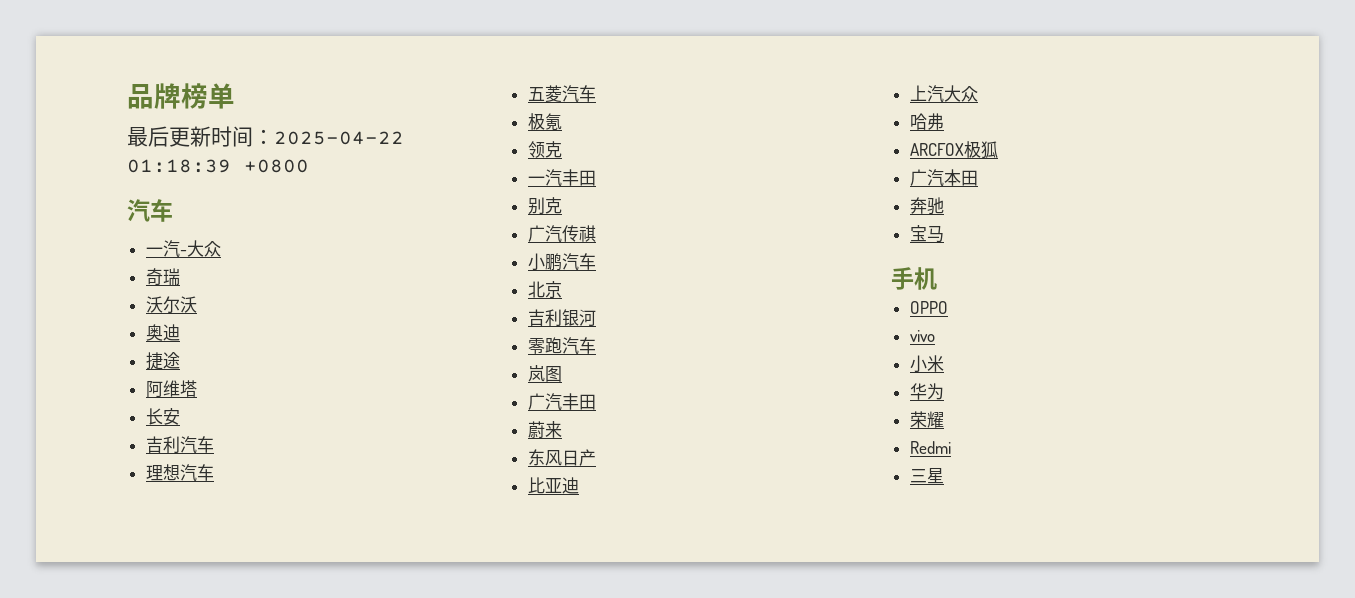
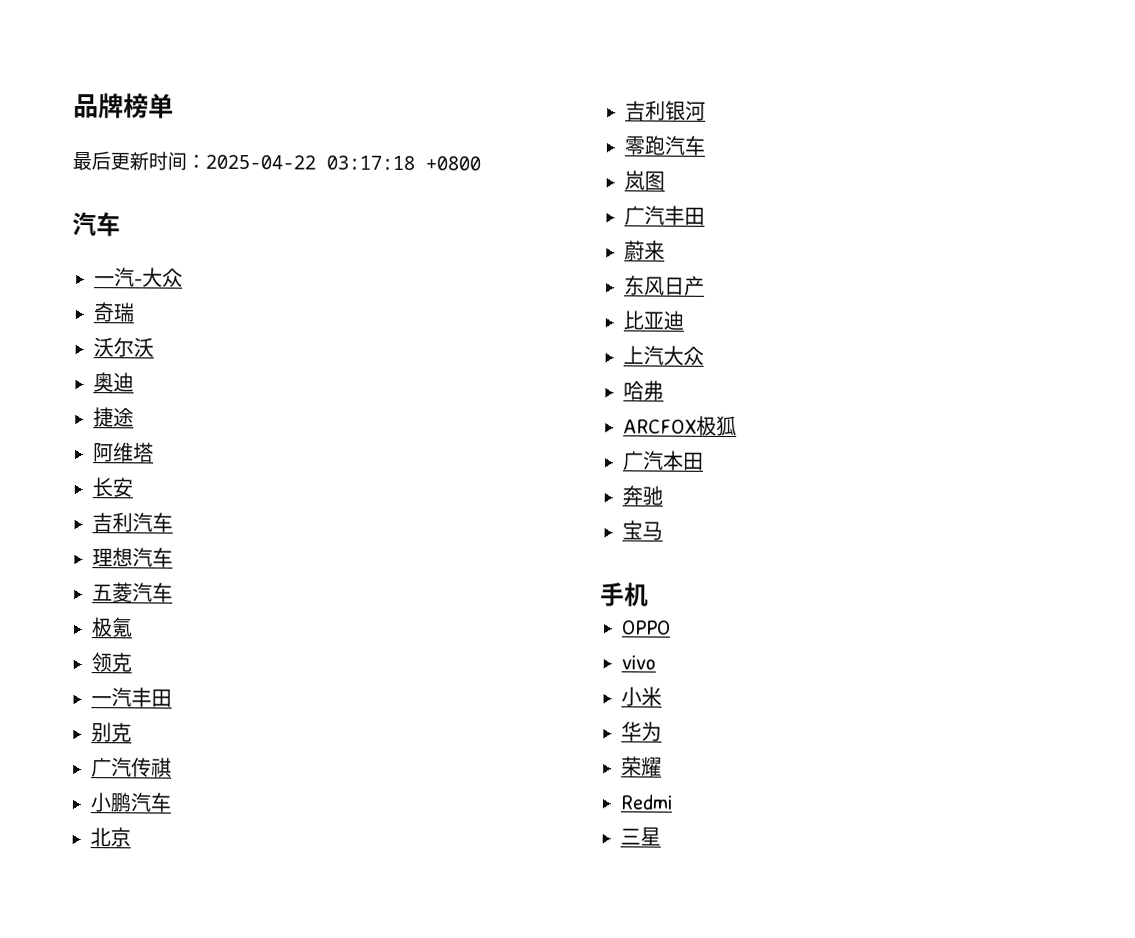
[127,159,231,173] 01:18:39 -> [326,155,415,171] 03:17:18

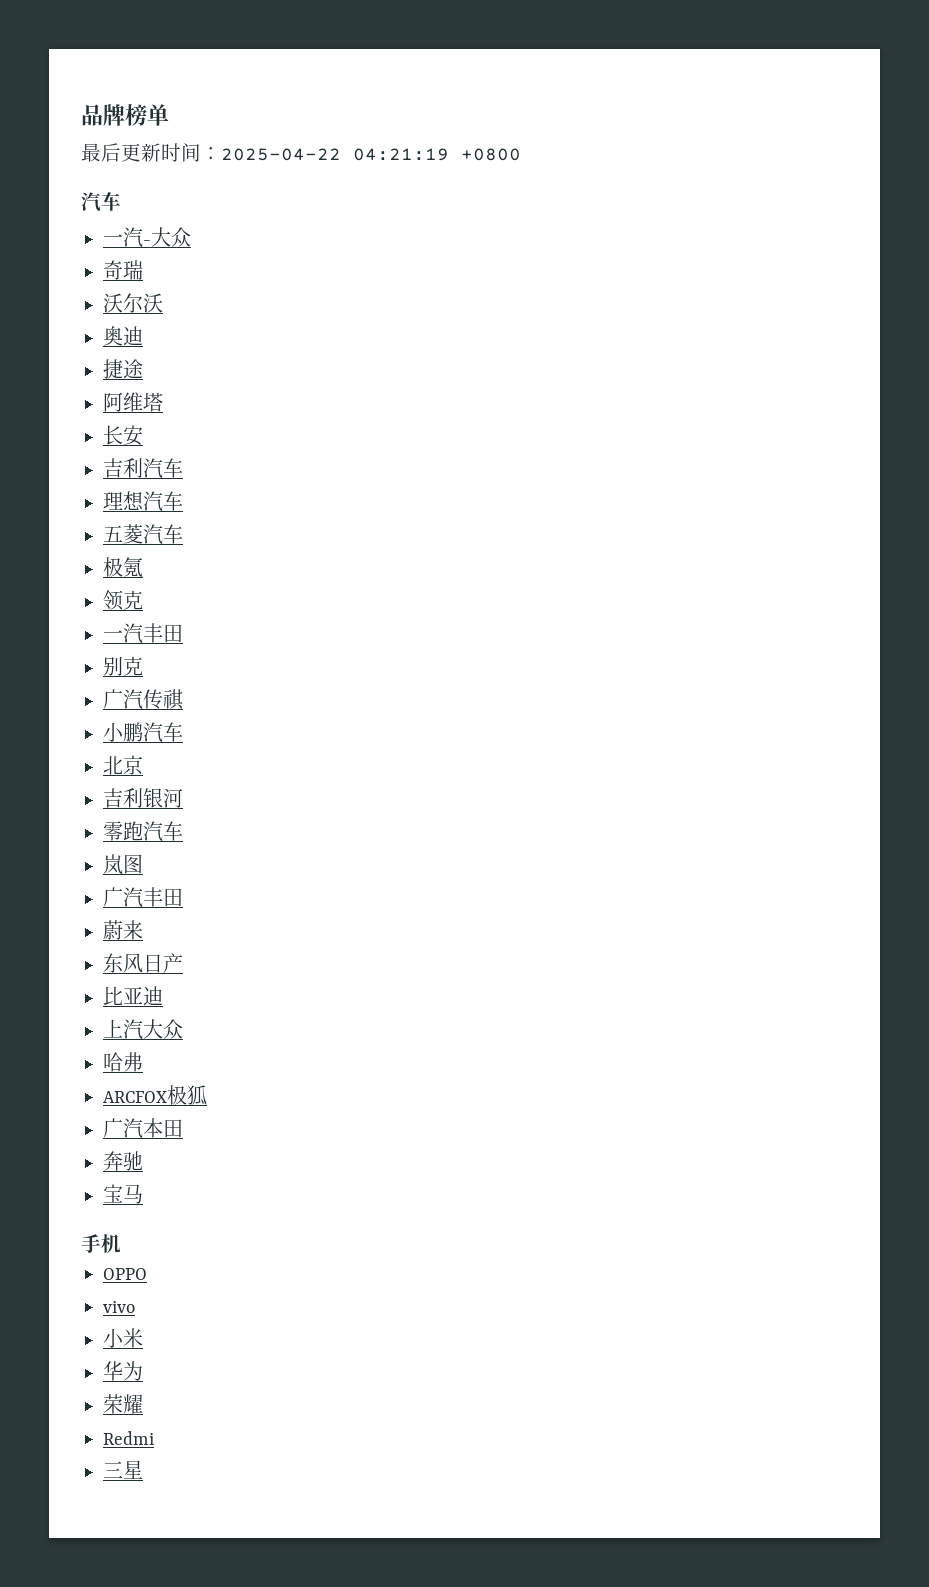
[326,155,415,171] 03:17:18 -> [353,148,449,161] 04:21:19

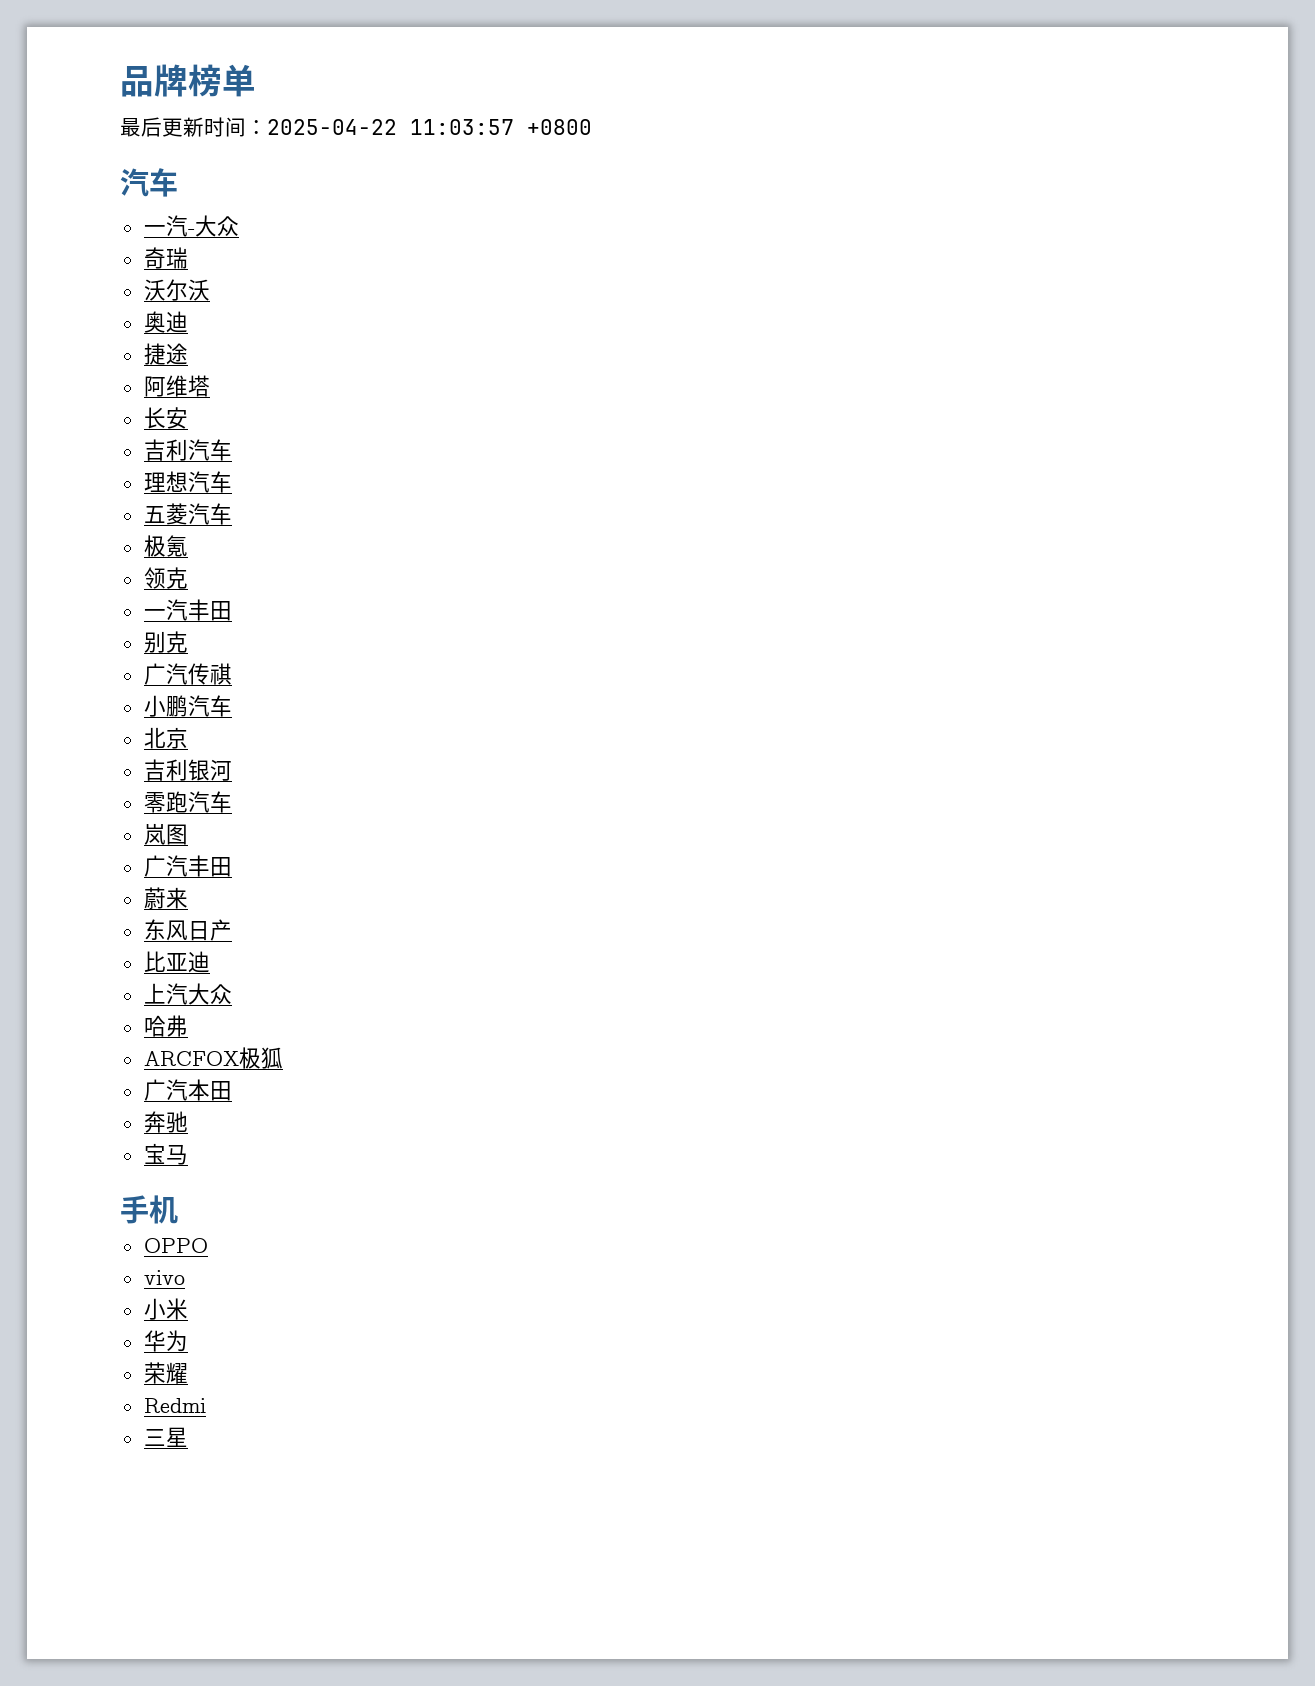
[353,148,449,161] 04:21:19 -> [410,119,514,135] 11:03:57

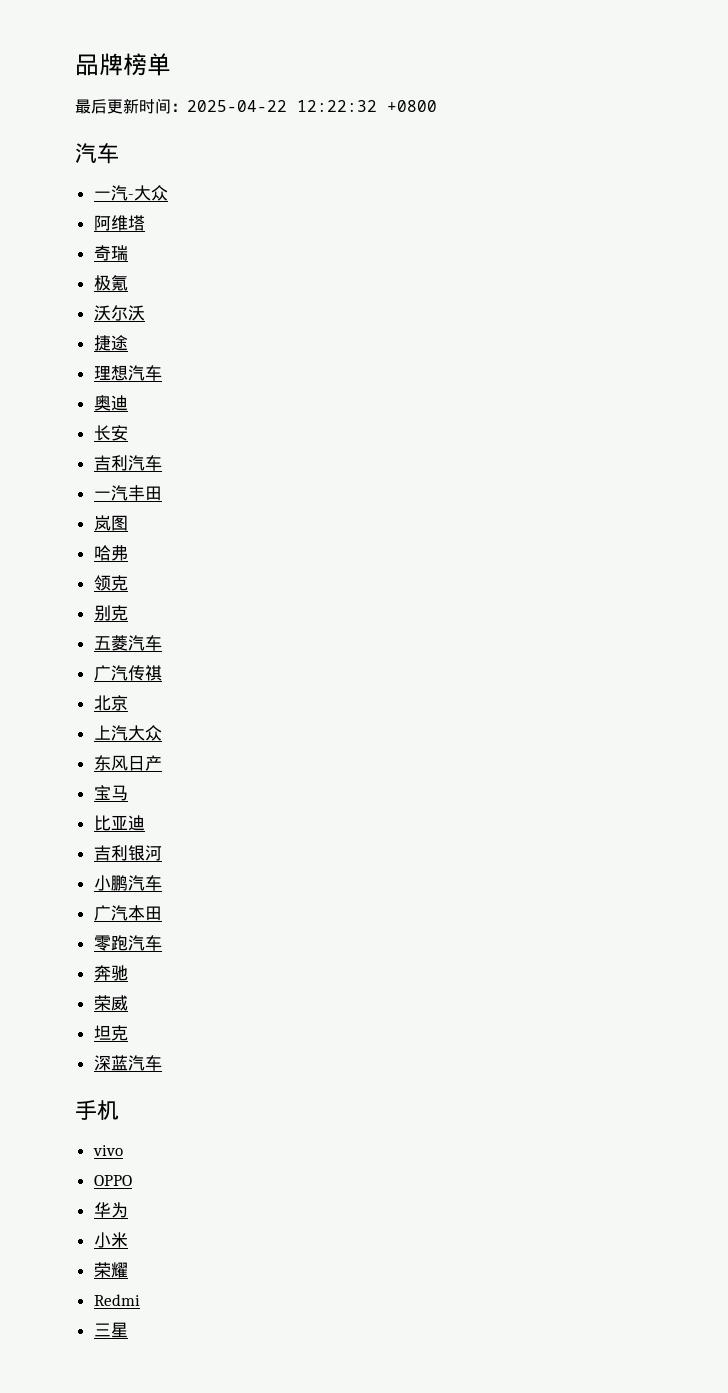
[410,119,514,135] 11:03:57 -> [297,100,377,112] 12:22:32
(239, 226) none -> [93,215,145,231] // 阿维塔
(188, 258) none -> [93,275,128,291] // 极氪
[143,311,188,333] // 奥迪 -> (145, 313) none
[143,375,210,397] 阿维塔 -> [93,365,162,381] [93,395,128,411] 理想汽车 // 奥迪
[143,471,232,493] [143,503,232,525] [143,535,188,557] [143,567,188,589] [143,599,232,621] [143,631,188,653] [143,663,232,685] 理想汽车 // 五菱汽车 // 极氪 // 领克 // 一汽丰田 // 别克 // 广汽传祺 -> [93,485,162,501] [93,515,128,531] [93,545,128,561] [93,575,128,591] [93,605,128,621] [93,635,162,651] [93,665,162,681] [93,695,128,711] [93,725,162,741] [93,755,162,771] [93,785,128,801] [93,815,145,831] [93,845,162,861] 一汽丰田 // 岚图 // 哈弗 // 领克 // 别克 // 五菱汽车 // 广汽传祺 // 北京 // 上汽大众 // 东风日产 // 宝马 // 比亚迪 // 吉利银河
[143,727,188,749] [143,759,232,781] 北京 // 吉利银河 -> [93,905,162,921] 广汽本田
[143,823,188,845] [143,855,232,877] [143,887,188,909] [143,919,232,941] [143,951,210,973] [143,983,232,1005] [143,1015,188,1037] [143,1047,283,1069] [143,1079,232,1101] [143,1111,188,1133] [143,1143,188,1165] 岚图 // 广汽丰田 // 蔚来 // 东风日产 // 比亚迪 // 上汽大众 // 哈弗 // ARCFOX极狐 // 广汽本田 // 奔驰 // 宝马 -> [93,965,128,981] [93,995,128,1011] [93,1025,128,1041] [93,1055,162,1071] 奔驰 // 荣威 // 坦克 // 深蓝汽车
(178, 1209) none -> [92,1145,123,1156] // vivo
[143,1270,185,1285] vivo -> [93,1202,128,1218] 华为
[143,1330,188,1352] // 华为 -> (128, 1240) none

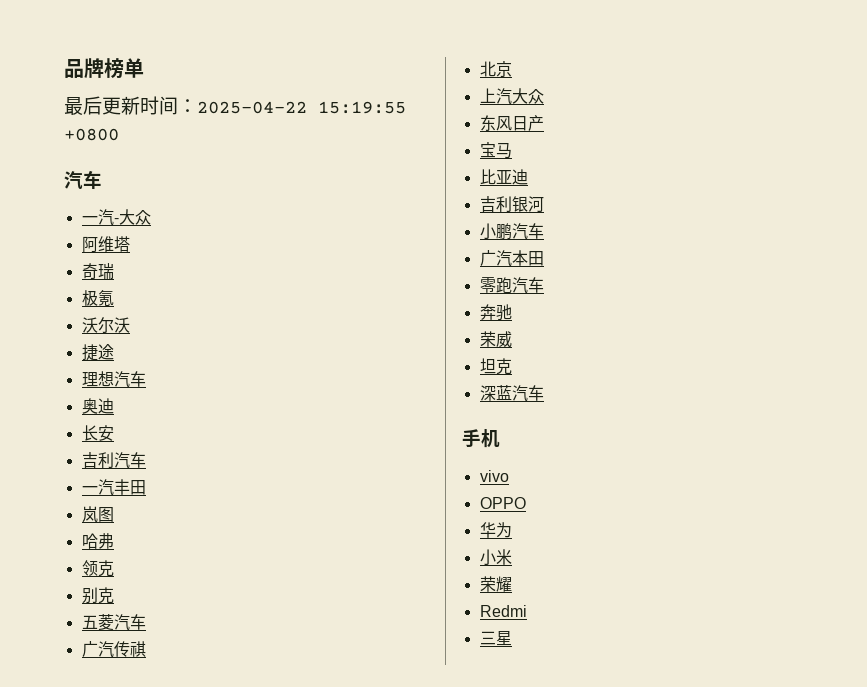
[297,100,377,112] 12:22:32 -> [318,101,406,114] 15:19:55

